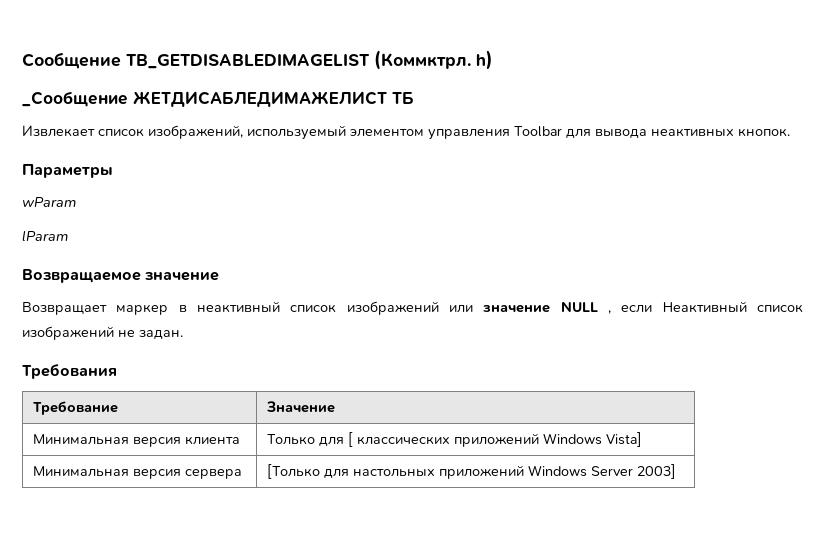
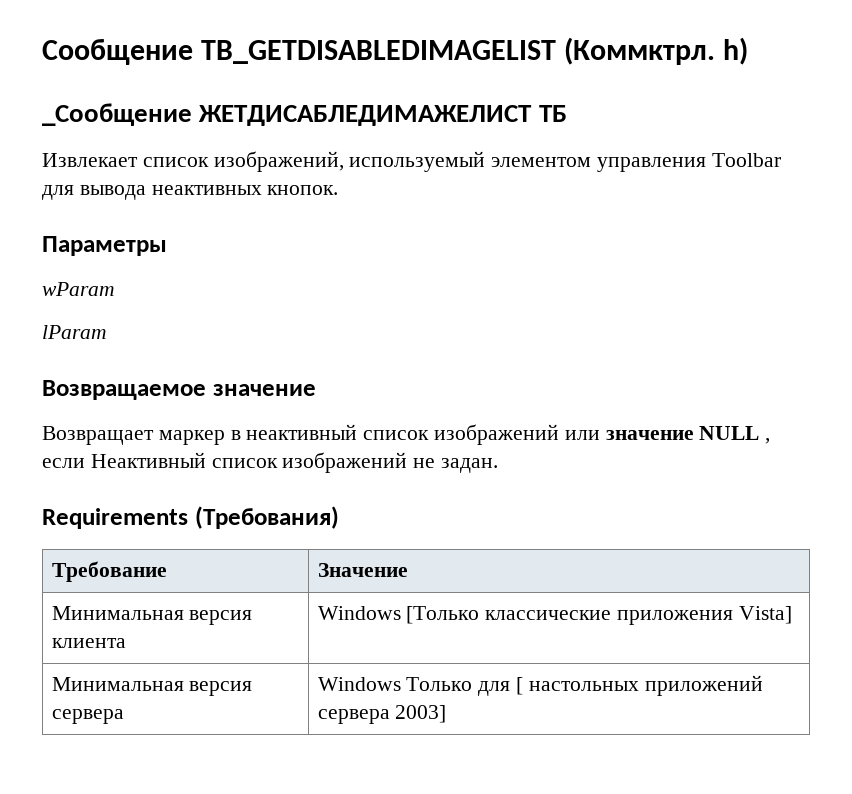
[22,364,117,379] Требования -> [42,506,339,529] Requirements (Требования)
[266,432,642,447] [32,466,242,479] [266,464,633,479] Только для [ классических приложений Windows Vista] // Минимальная версия сервера | [Только для настольных приложений Windows Server -> [317,606,792,625] [51,677,253,696] [51,709,124,724] [317,675,763,696] [317,709,390,724] Windows [Только классические приложения Vista] // Минимальная версия сервера | Windows Только для [ настольных приложений сервера

